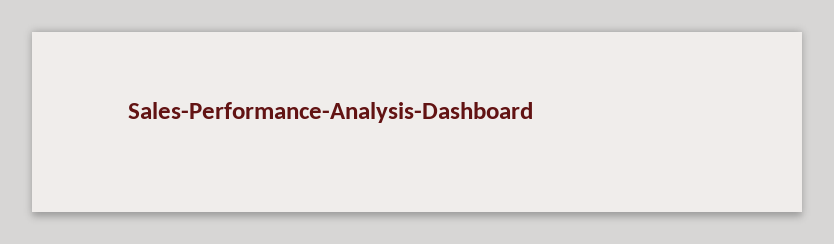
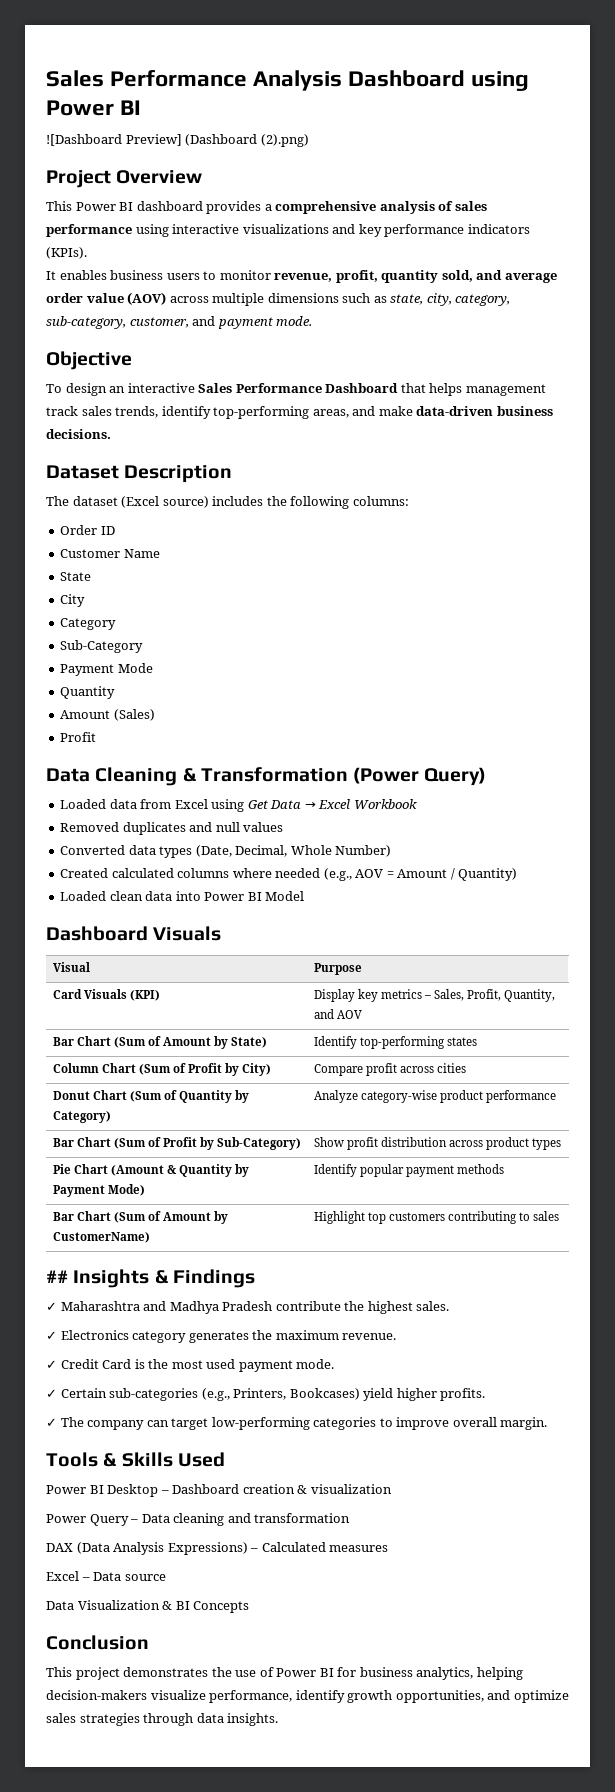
[128,102,533,123] Sales-Performance-Analysis-Dashboard -> [46,70,530,91] [46,100,142,116] [46,134,309,147] [46,170,203,188] [46,201,487,214] [46,224,530,237] [46,247,87,259] [46,270,557,283] [46,292,511,306] [46,316,313,329] [46,351,132,370] [46,383,546,396] [46,406,553,419] [46,429,111,439] [46,465,233,483] [46,496,409,509] [60,525,115,535] [60,549,160,558] [60,572,92,581] [60,594,86,607] [60,618,117,630] [60,640,144,653] [60,663,153,676] [60,686,116,699] [60,709,155,721] [60,732,97,742] [46,767,487,786] [60,799,417,812] [60,822,284,835] [60,845,392,858] [60,868,518,881] [60,891,305,901] [46,926,222,941] [52,962,90,972] [313,963,362,975] [52,989,160,1001] [313,989,556,1002] [313,1009,362,1019] [52,1036,268,1049] [313,1036,477,1049] [52,1063,272,1076] [313,1063,466,1076] [52,1090,250,1103] [52,1111,111,1123] [313,1090,556,1103] [52,1137,302,1150] [313,1137,562,1150] [52,1164,250,1177] [52,1184,145,1197] [313,1164,504,1177] [52,1211,229,1224] [52,1232,150,1243] [313,1211,560,1224] [46,1269,255,1288] [46,1301,450,1314] [46,1330,397,1343] [46,1359,335,1372] [46,1388,486,1401] [46,1417,548,1430] [46,1452,225,1467] [46,1484,392,1497] [46,1513,351,1526] [46,1542,389,1555] [46,1571,166,1581] [46,1600,250,1613] [46,1635,149,1650] [46,1667,523,1680] [46,1690,569,1703] [46,1713,279,1726] Sales Performance Analysis Dashboard using Power BI // ![Dashboard Preview] (Dashboard (2).png) // Project Overview // This Power BI dashboard provides a comprehensive analysis of sales performance using interactive visualizations and key performance indicators (KPIs). // It enables business users to monitor revenue, profit, quantity sold, and average order value (AOV) across multiple dimensions such as state, city, category, sub-category, customer, and payment mode. // Objective // To design an interactive Sales Performance Dashboard that helps management track sales trends, identify top-performing areas, and make data-driven business decisions. // Dataset Description // The dataset (Excel source) includes the following columns: // Order ID // Customer Name // State // City // Category // Sub-Category // Payment Mode // Quantity // Amount (Sales) // Profit // Data Cleaning & Transformation (Power Query) // Loaded data from Excel using Get Data → Excel Workbook // Removed duplicates and null values // Converted data types (Date, Decimal, Whole Number) // Created calculated columns where needed (e.g., AOV = Amount / Quantity) // Loaded clean data into Power BI Model // Dashboard Visuals // Visual | Purpose // Card Visuals (KPI) | Display key metrics – Sales, Profit, Quantity, and AOV // Bar Chart (Sum of Amount by State) | Identify top-performing states // Column Chart (Sum of Profit by City) | Compare profit across cities // Donut Chart (Sum of Quantity by Category) | Analyze category-wise product performance // Bar Chart (Sum of Profit by Sub-Category) | Show profit distribution across product types // Pie Chart (Amount & Quantity by Payment Mode) | Identify popular payment methods // Bar Chart (Sum of Amount by CustomerName) | Highlight top customers contributing to sales // ## Insights & Findings // ✓ Maharashtra and Madhya Pradesh contribute the highest sales. // ✓ Electronics category generates the maximum revenue. // ✓ Credit Card is the most used payment mode. // ✓ Certain sub-categories (e.g., Printers, Bookcases) yield higher profits. // ✓ The company can target low-performing categories to improve overall margin. // Tools & Skills Used // Power BI Desktop – Dashboard creation & visualization // Power Query – Data cleaning and transformation // DAX (Data Analysis Expressions) – Calculated measures // Excel – Data source // Data Visualization & BI Concepts // Conclusion // This project demonstrates the use of Power BI for business analytics, helping decision-makers visualize performance, identify growth opportunities, and optimize sales strategies through data insights.

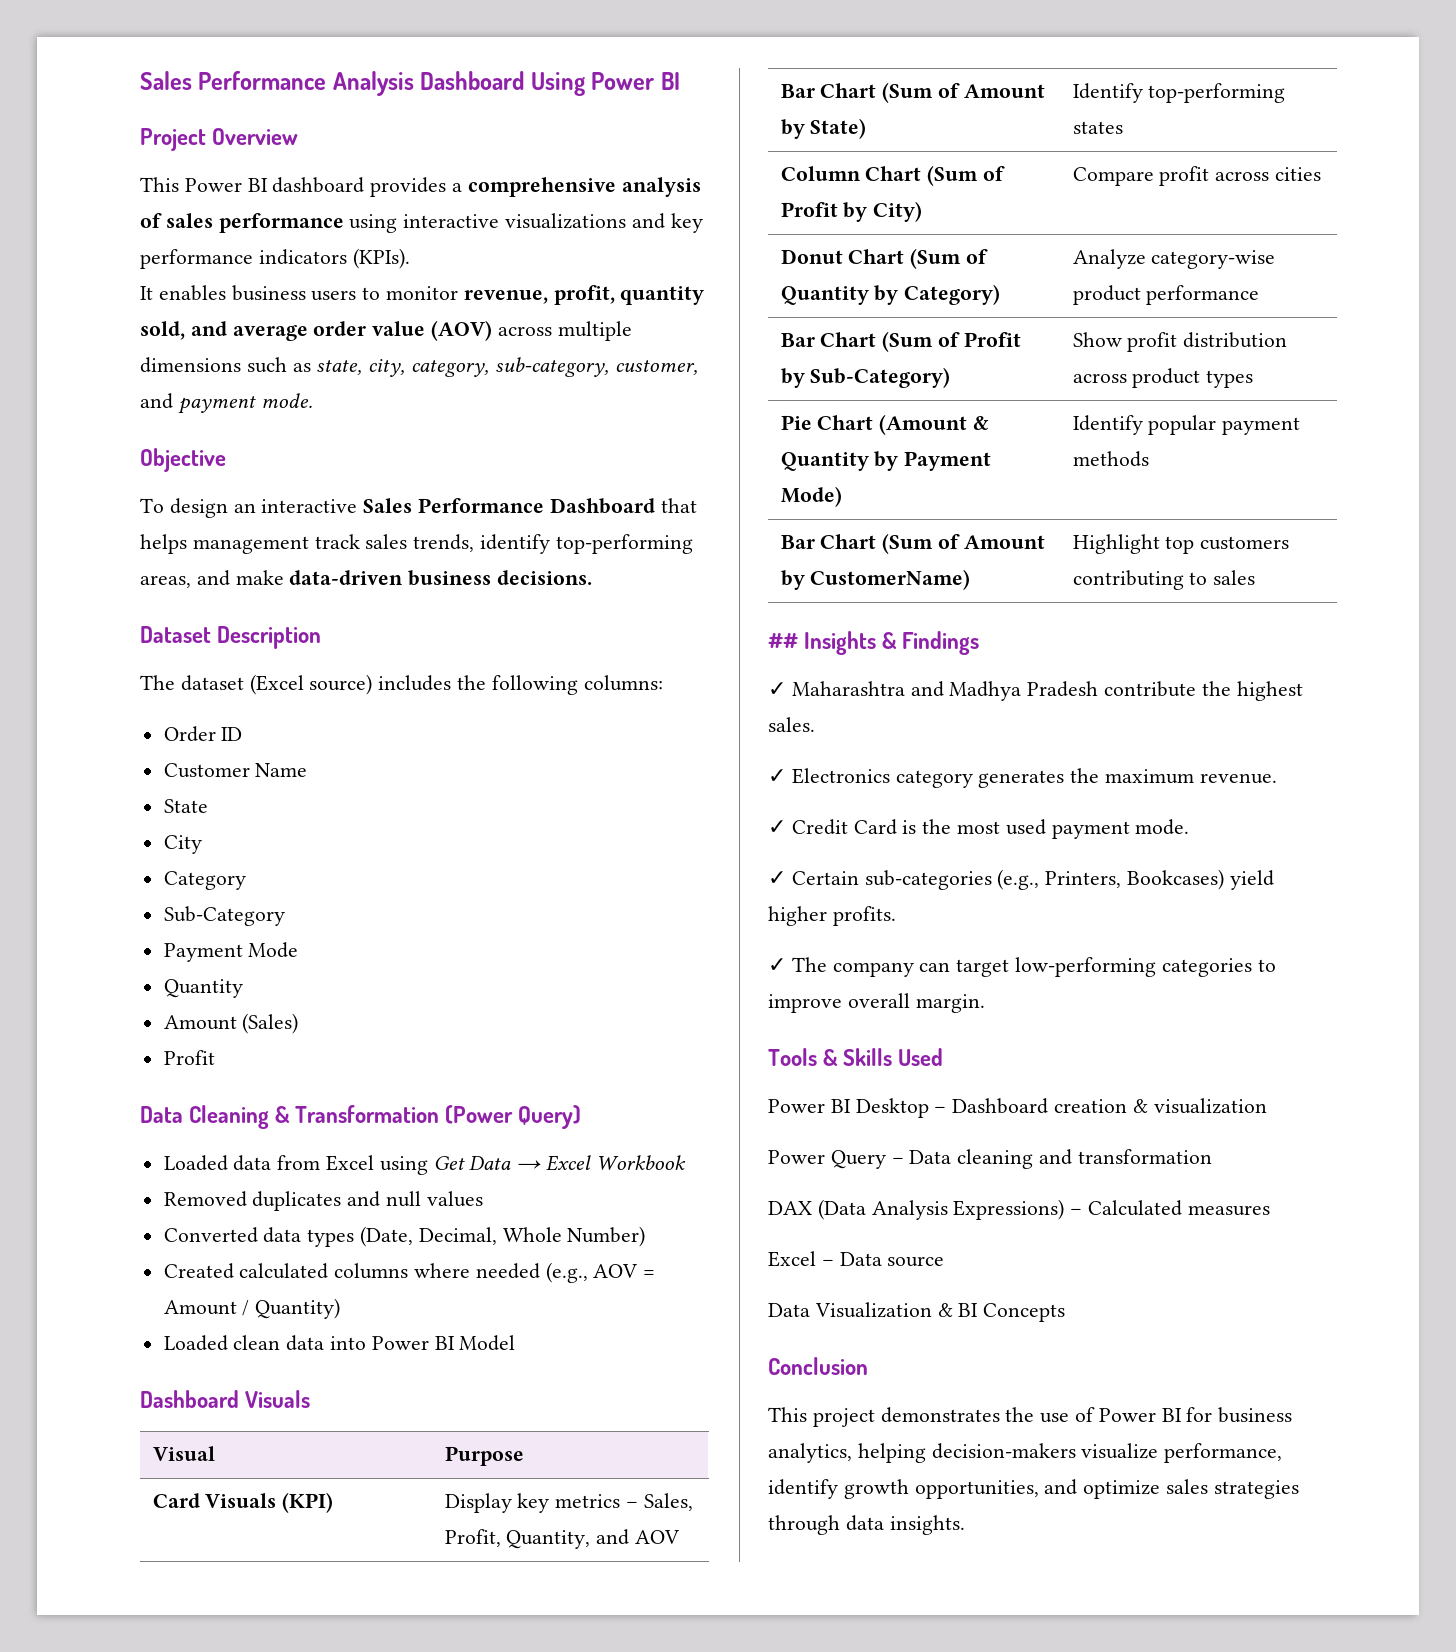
[471,71,530,91] [46,100,142,116] [46,134,309,147] using Power BI // ![Dashboard Preview] (Dashboard (2).png) -> [530,72,680,96] Using Power BI

